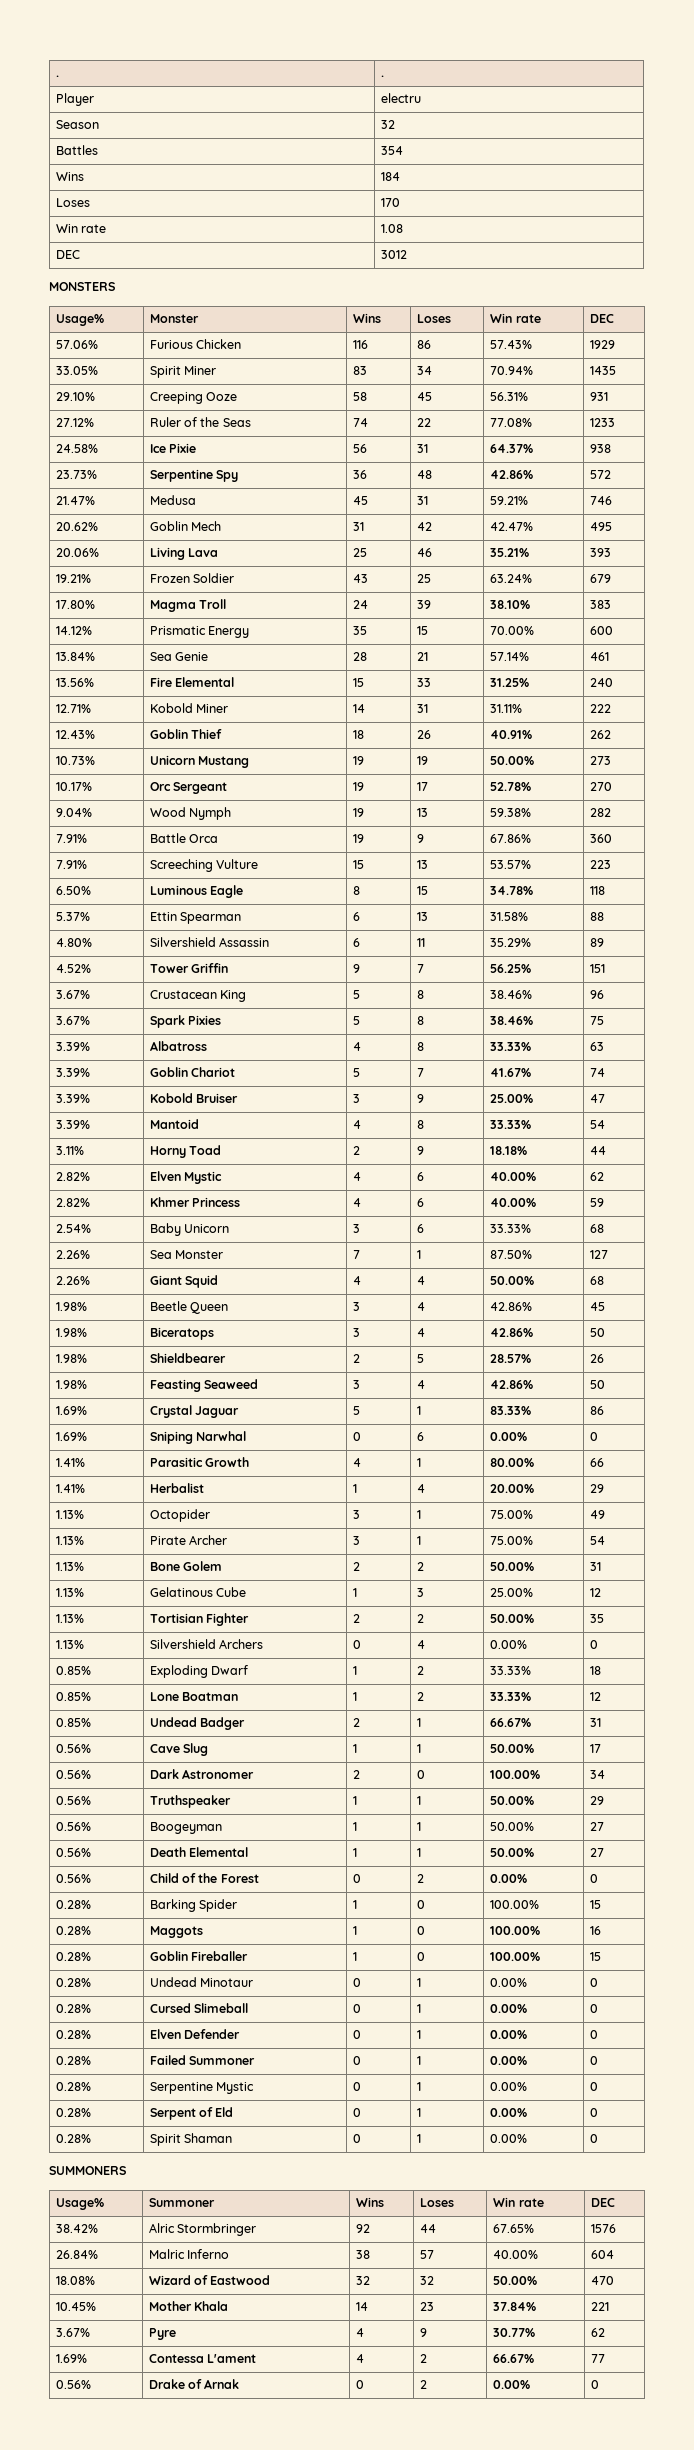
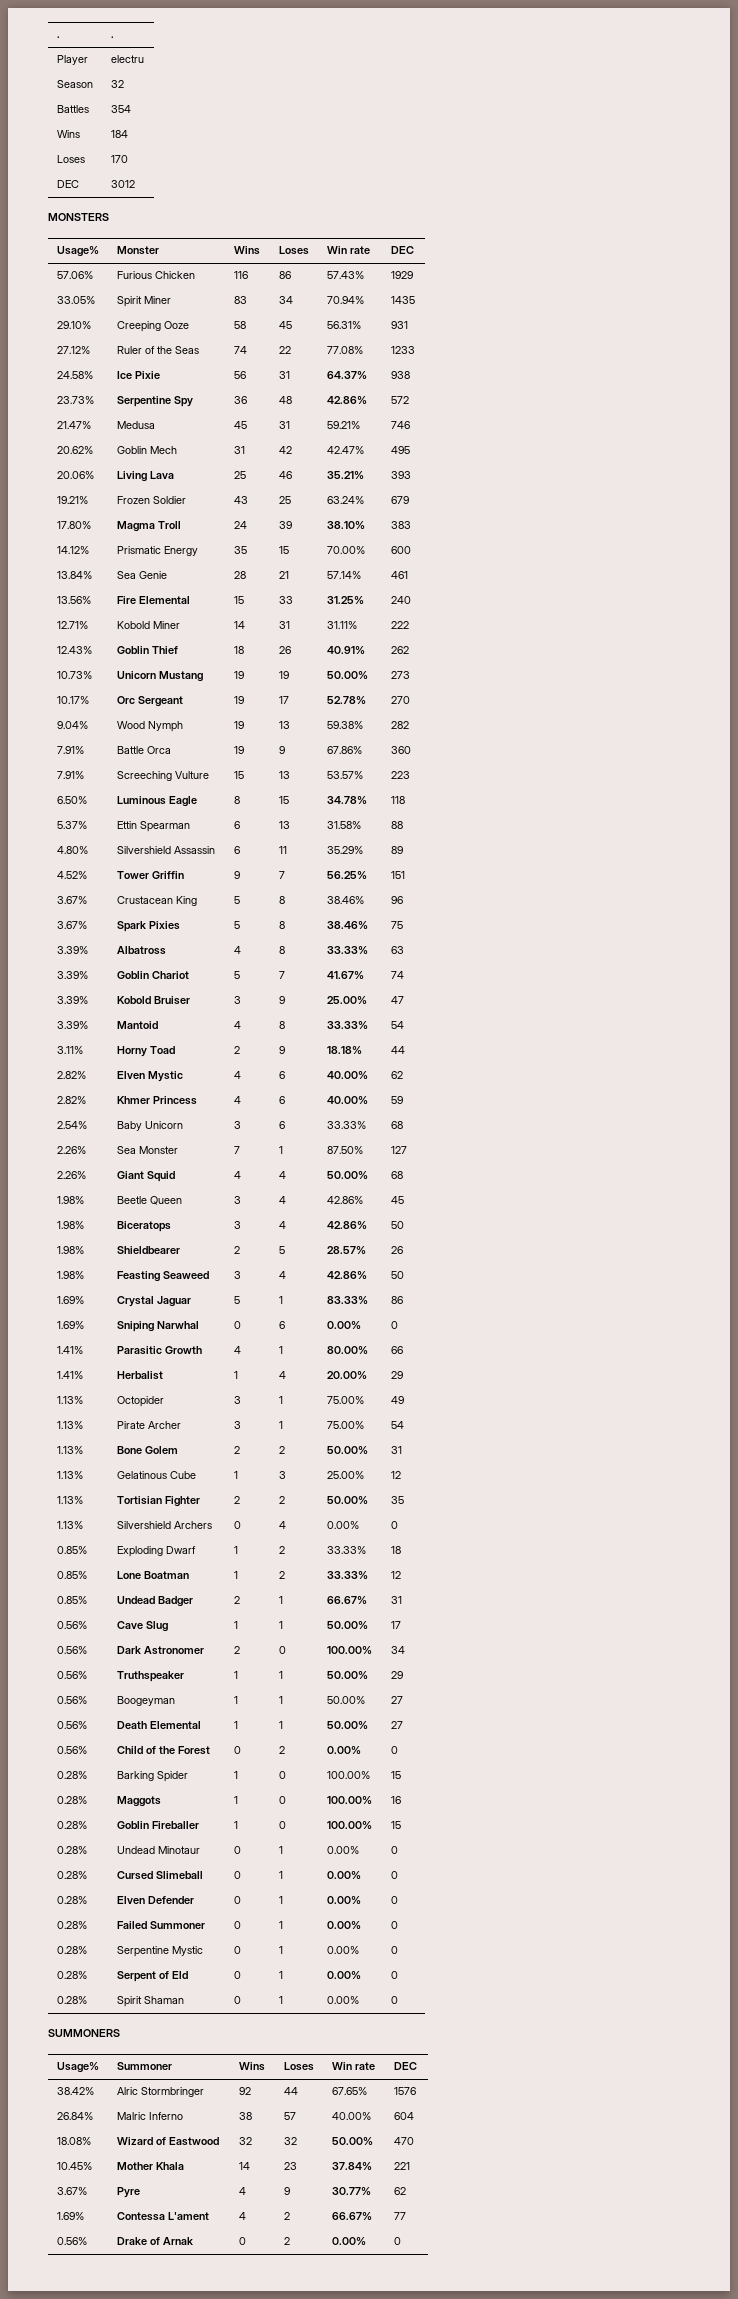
[55,224,107,233] [380,224,403,233] // Win rate | 1.08 -> (128, 159) none

